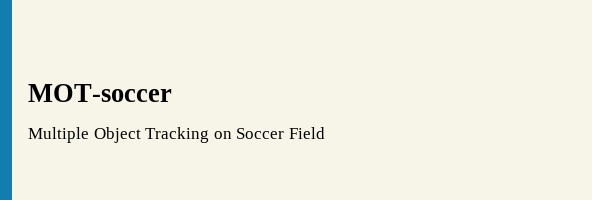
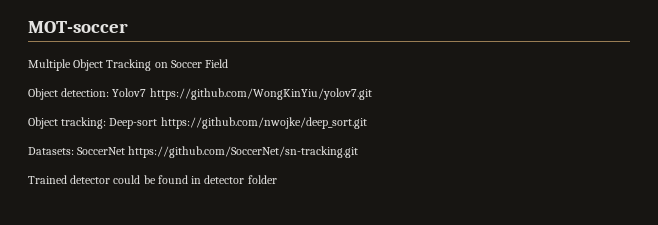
(325, 133) none -> [28,88,372,100] [28,117,367,129] [28,146,359,158] [28,175,277,184] // Object detection: Yolov7 https://github.com/WongKinYiu/yolov7.git // Object tracking: Deep-sort https://github.com/nwojke/deep_sort.git // Datasets: SoccerNet https://github.com/SoccerNet/sn-tracking.git // Trained detector could be found in detector folder

